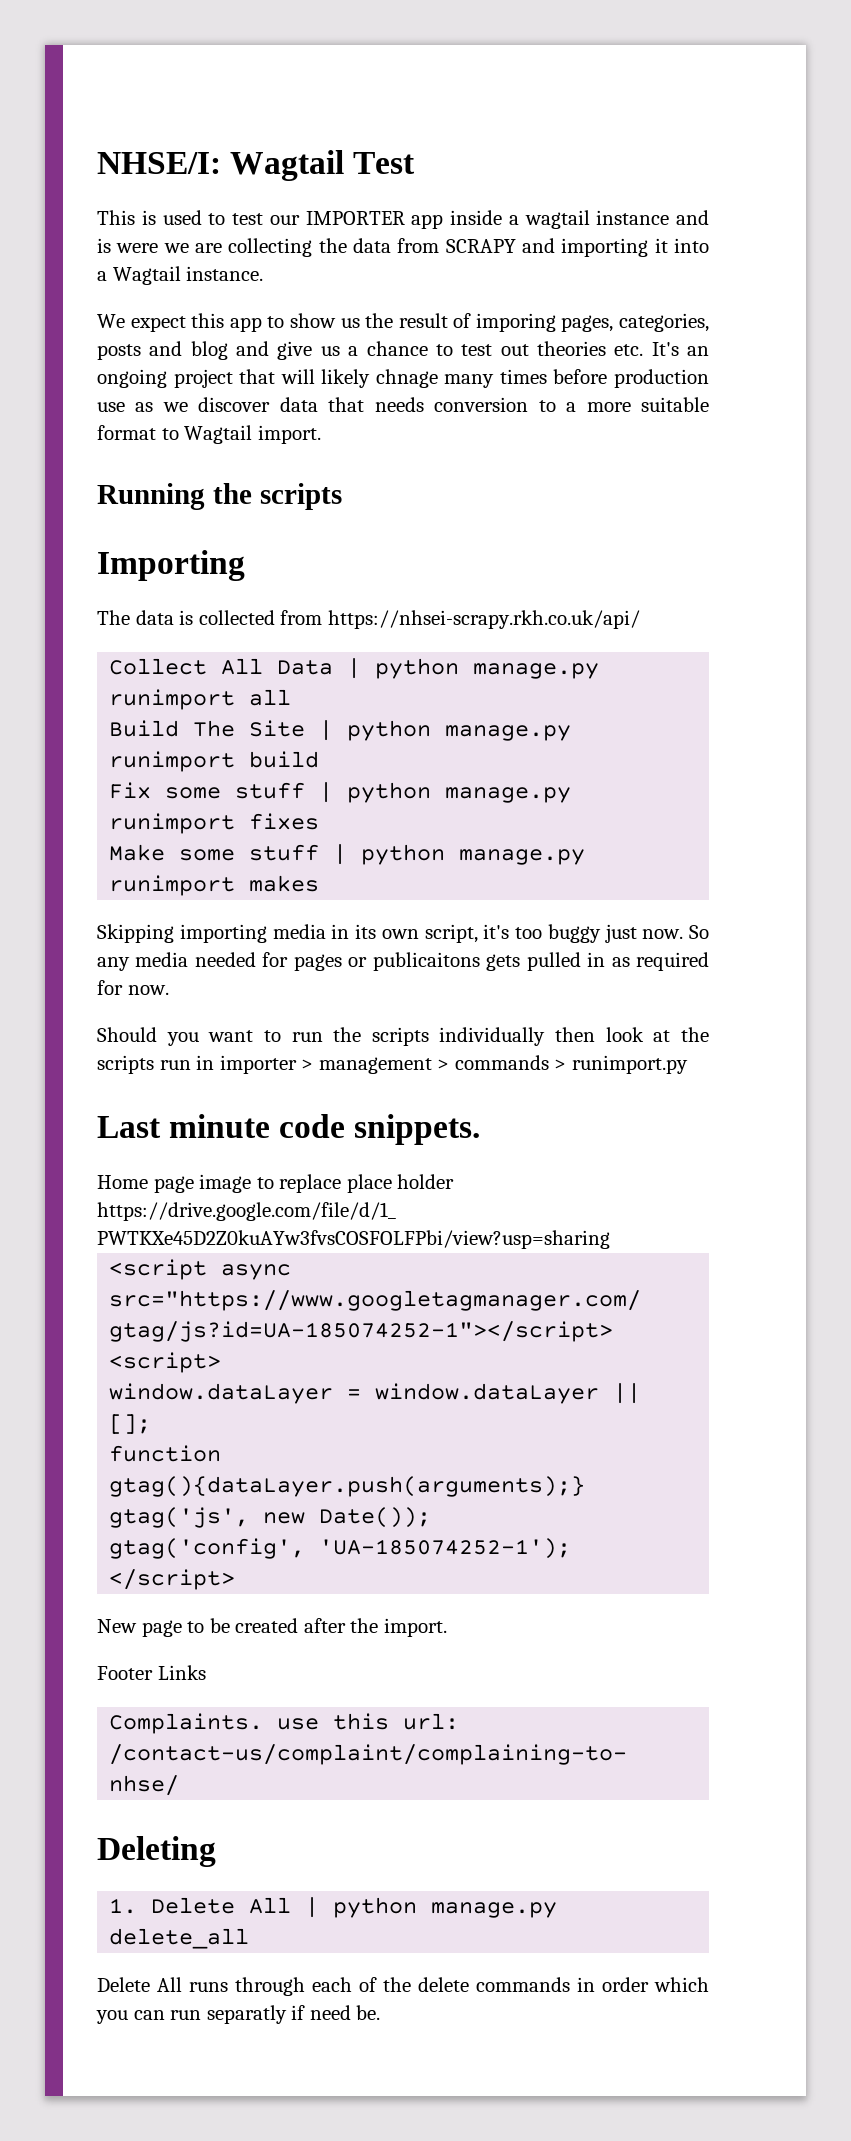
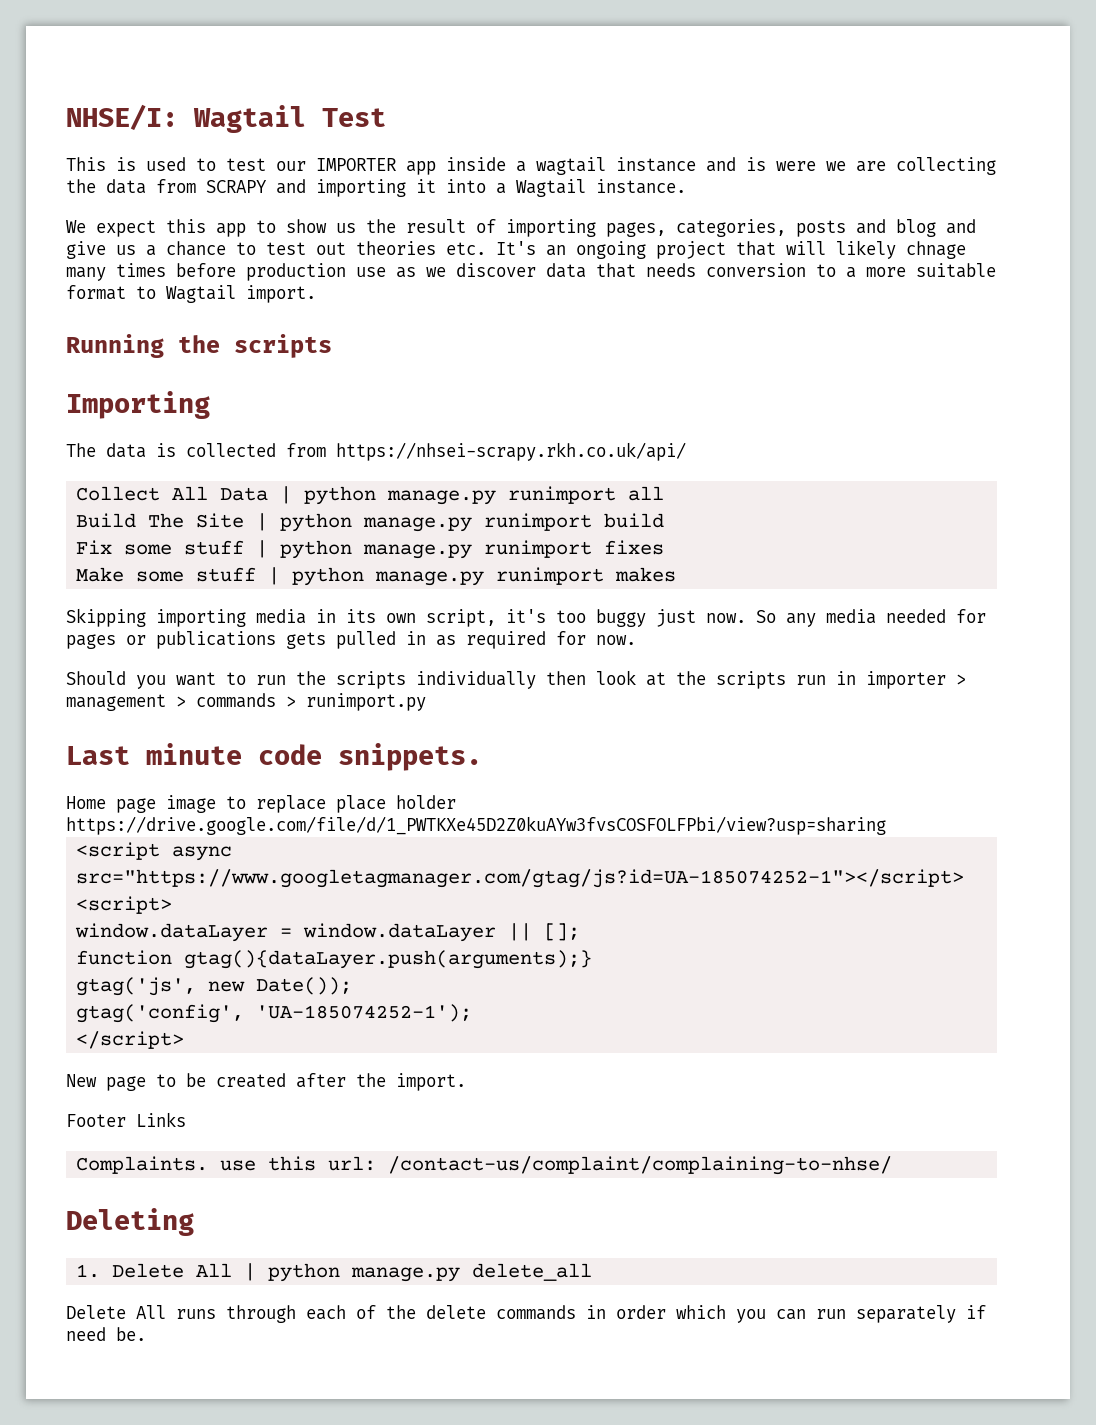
[475,313,556,332] imporing -> [506,219,596,237] importing
[372,952,480,971] publicaitons -> [156,631,276,649] publications
[206,2005,287,2024] separatly -> [856,1305,956,1323] separately

